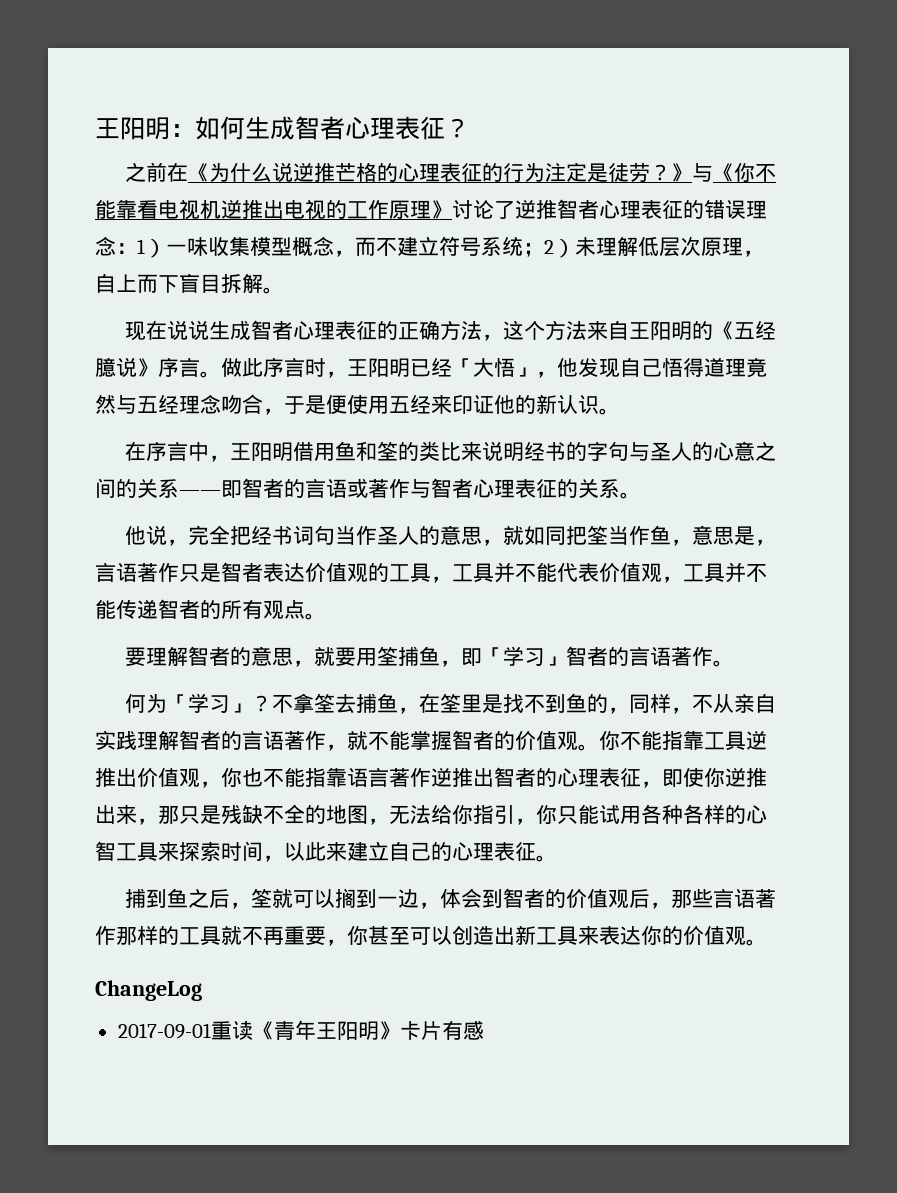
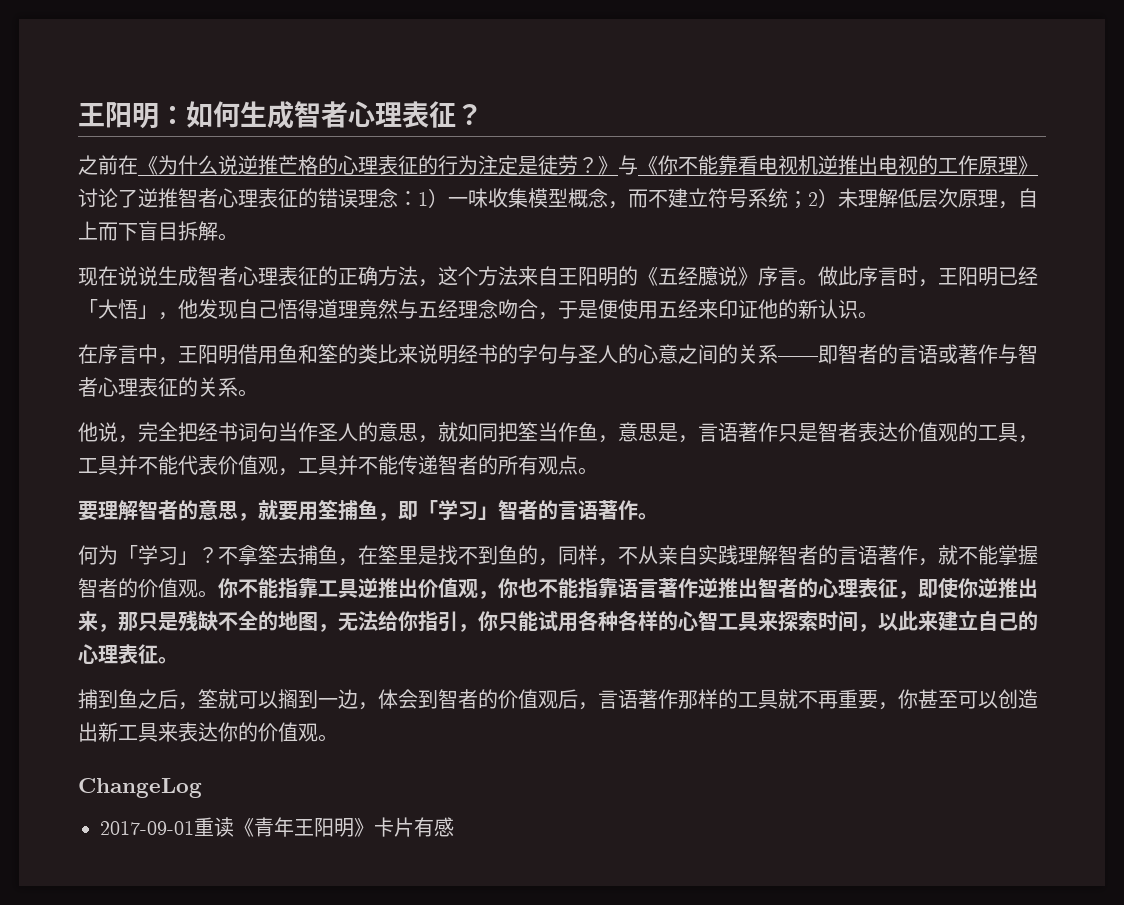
[670,889,713,908] 那些 -> (598, 706) none

